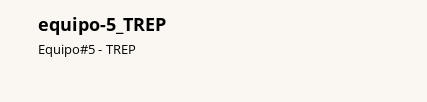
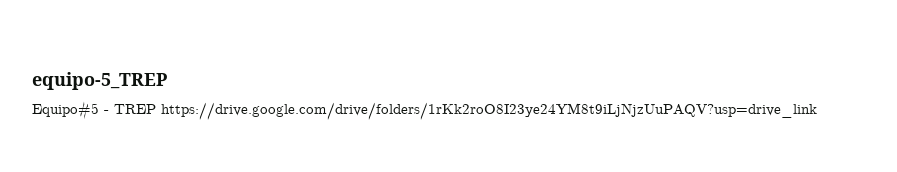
(136, 49) none -> [161,102,817,120] https://drive.google.com/drive/folders/1rKk2roO8I23ye24YM8t9iLjNjzUuPAQV?usp=drive_link

